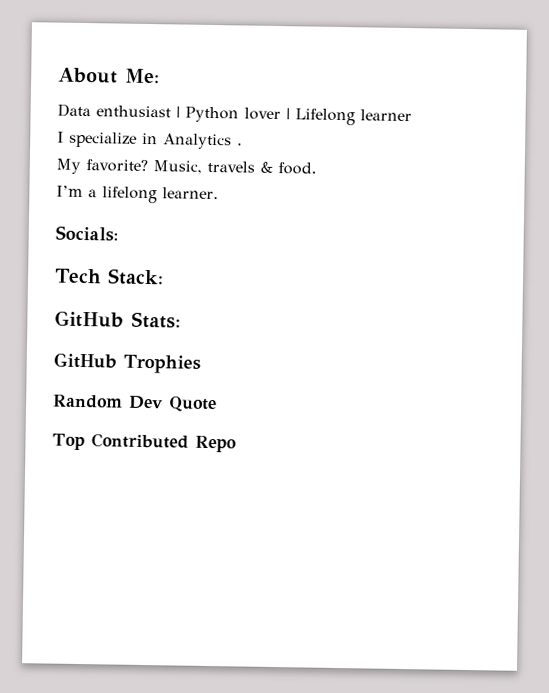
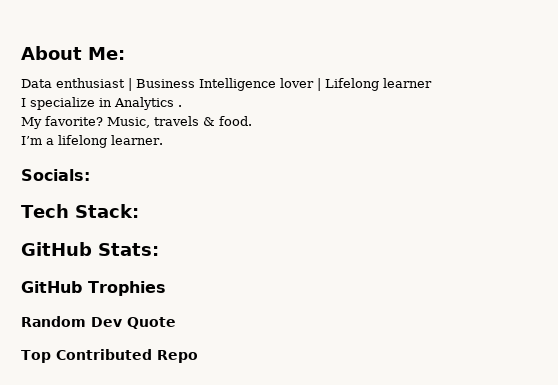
[185,106,239,123] Python -> [136,78,276,91] Business Intelligence

